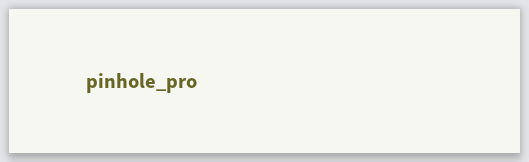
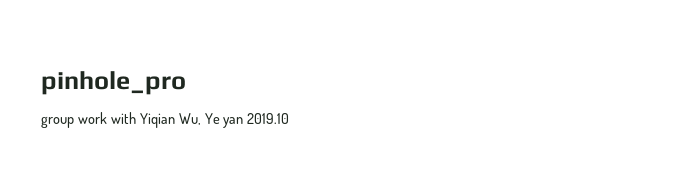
(197, 83) none -> [41,112,290,128] // group work with Yiqian Wu, Ye yan 2019.10

